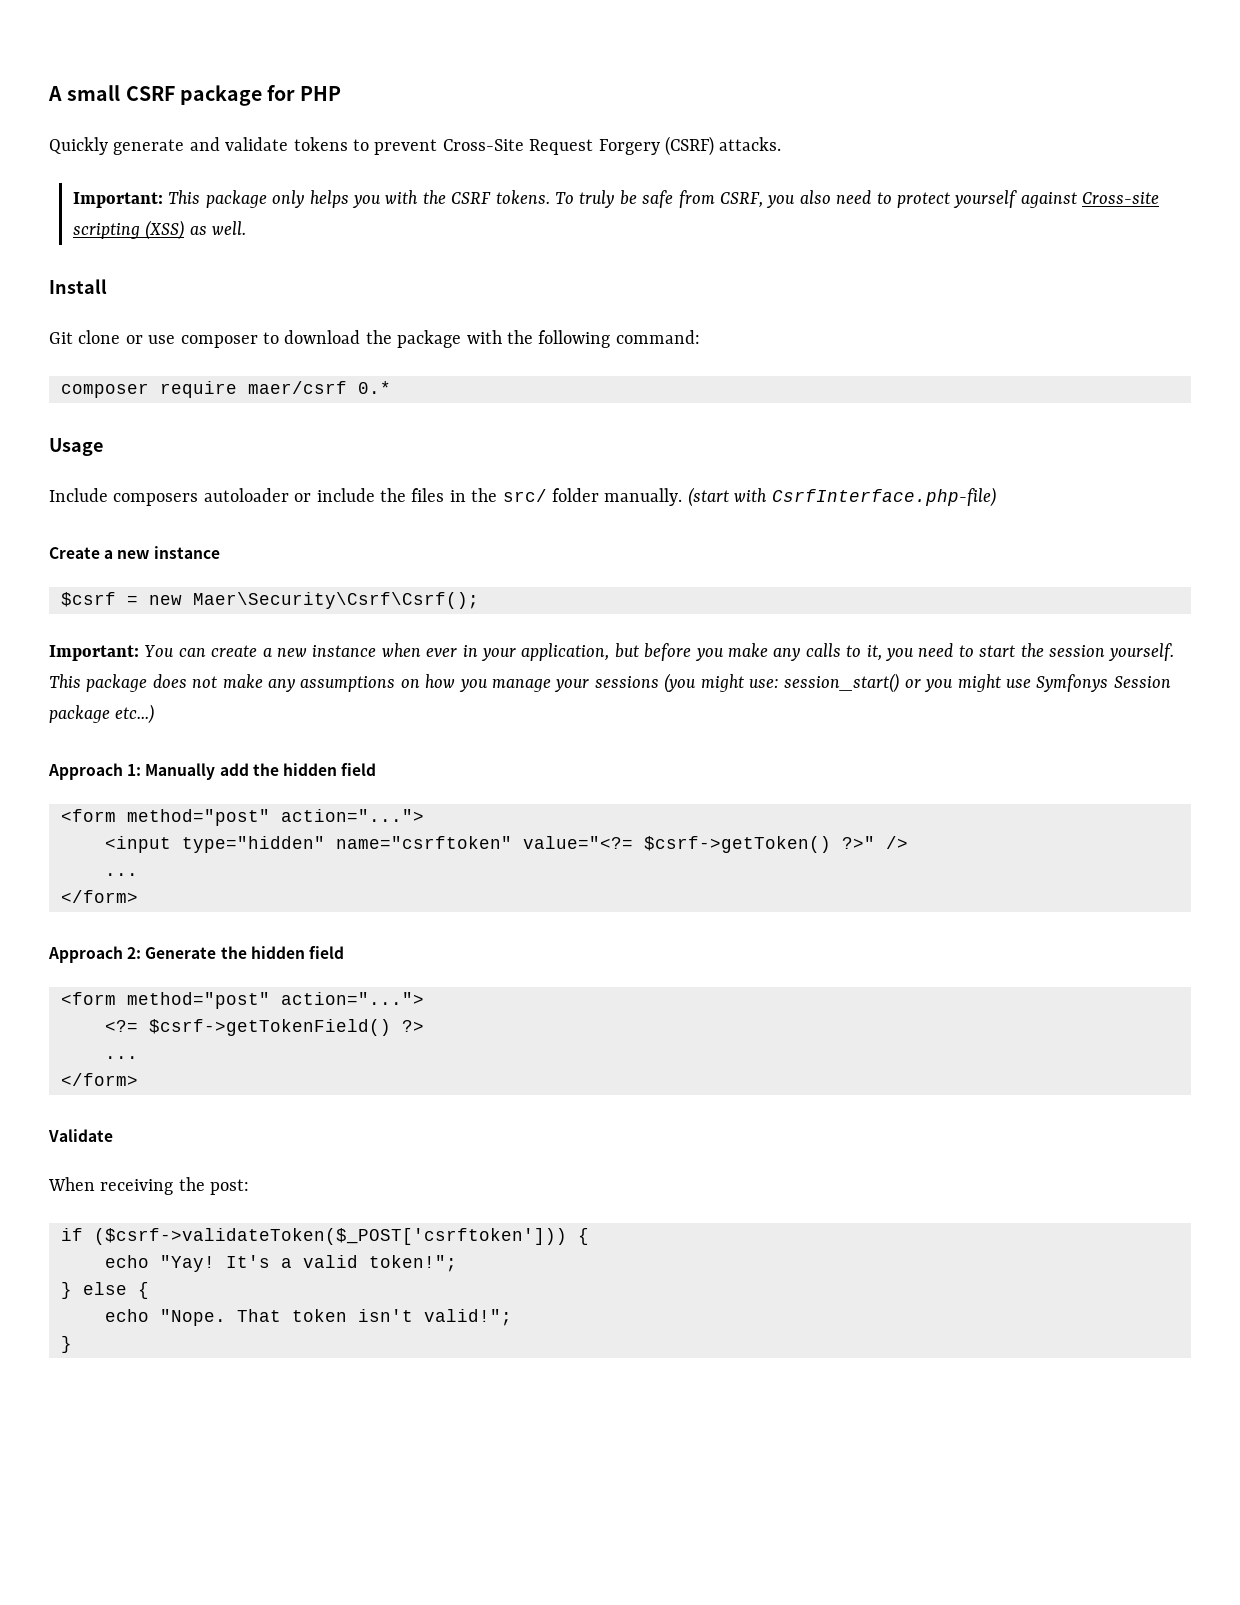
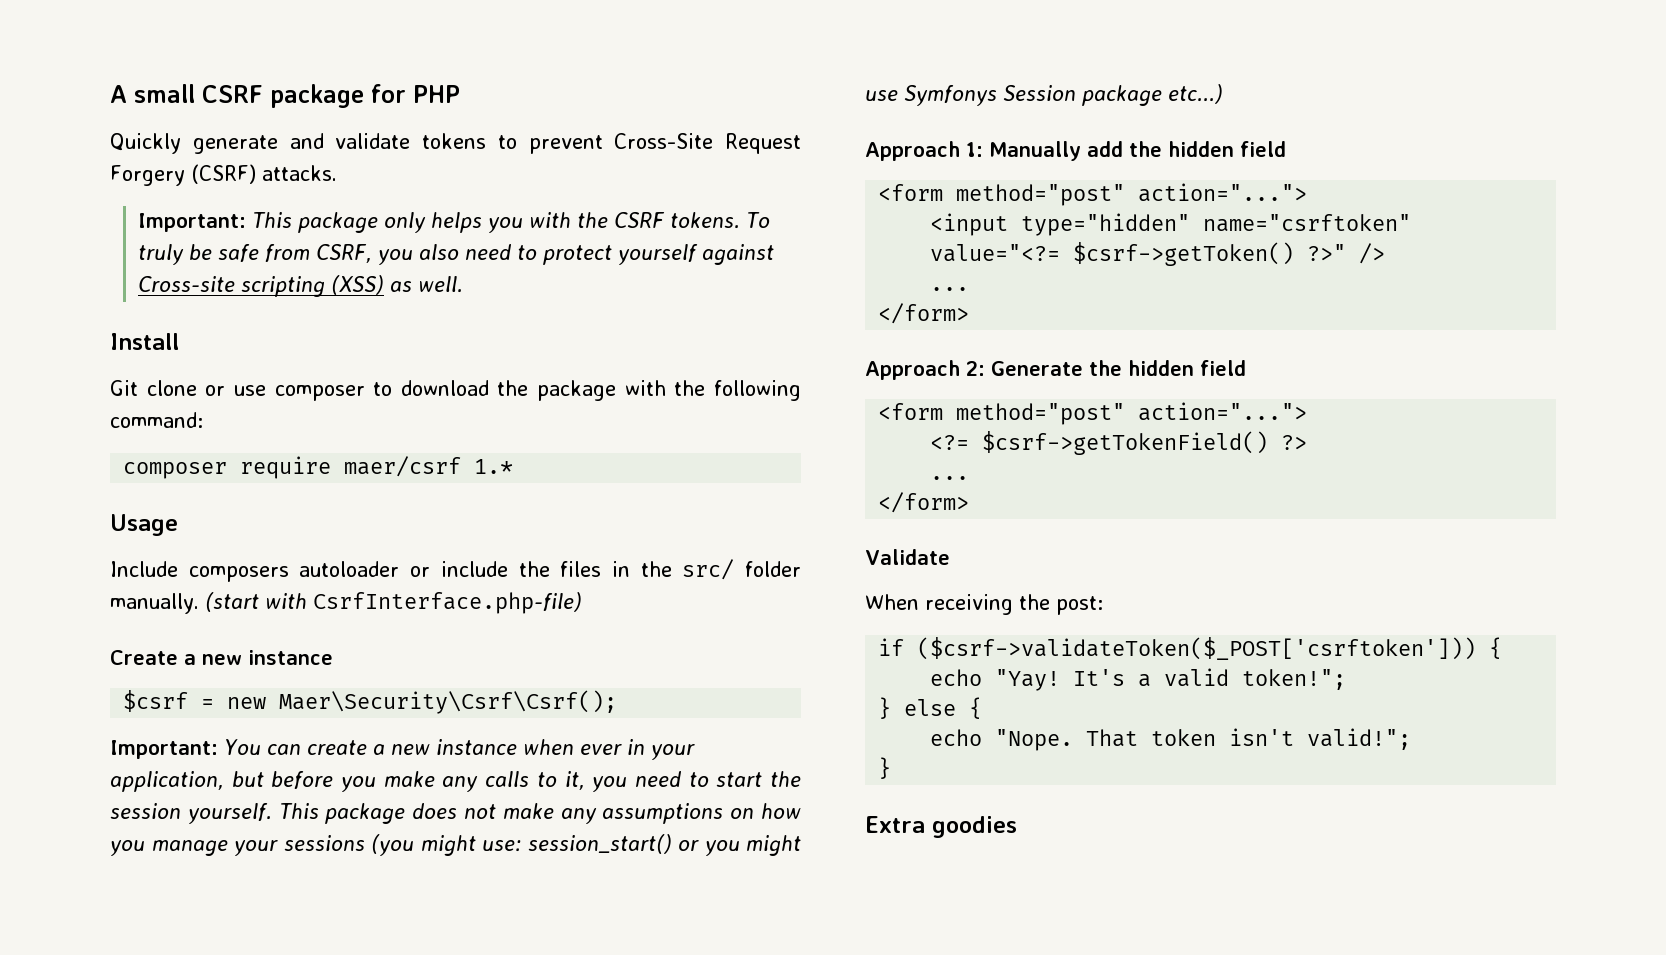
[358,381,391,394] 0.* -> [474,459,514,474] 1.*
(72, 1344) none -> [865,816,1017,838] // Extra goodies

